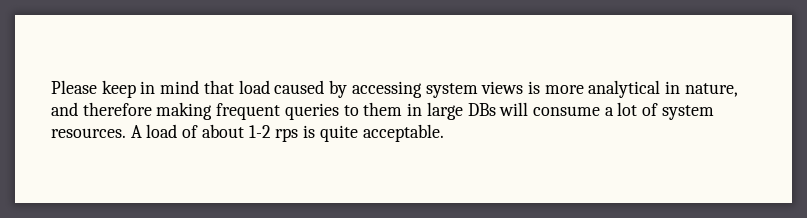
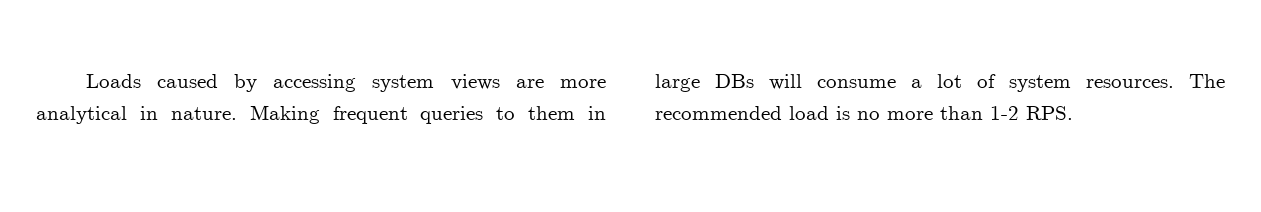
[51,80,270,98] Please keep in mind that load -> [85,74,141,88] Loads
[527,81,540,94] is -> [515,79,544,88] are
[684,83,738,97] [51,102,213,120] nature, and therefore making -> [170,105,320,124] nature. Making
[130,124,444,142] A load of about 1-2 rps is quite acceptable. -> [1189,74,1225,88] [655,106,1073,120] The recommended load is no more than 1-2 RPS.

